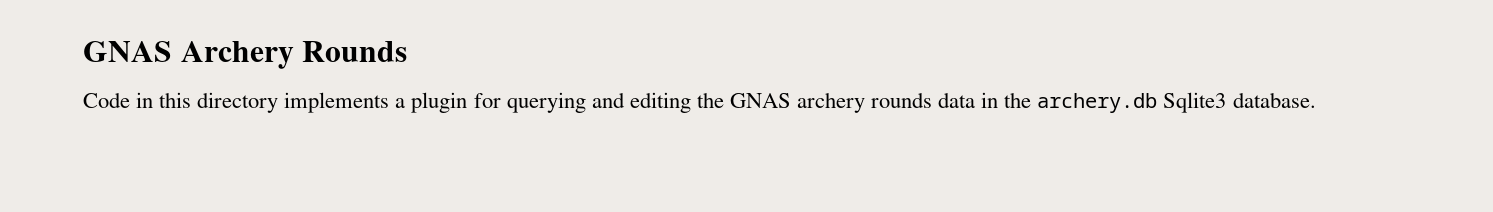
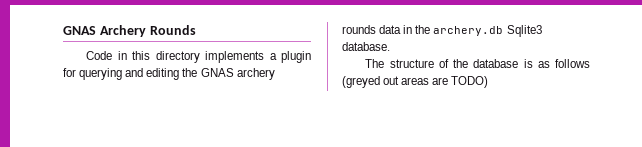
(1316, 100) none -> [365,59,590,68] [342,76,489,88] // The structure of the database is as follows (greyed out areas are TODO)

